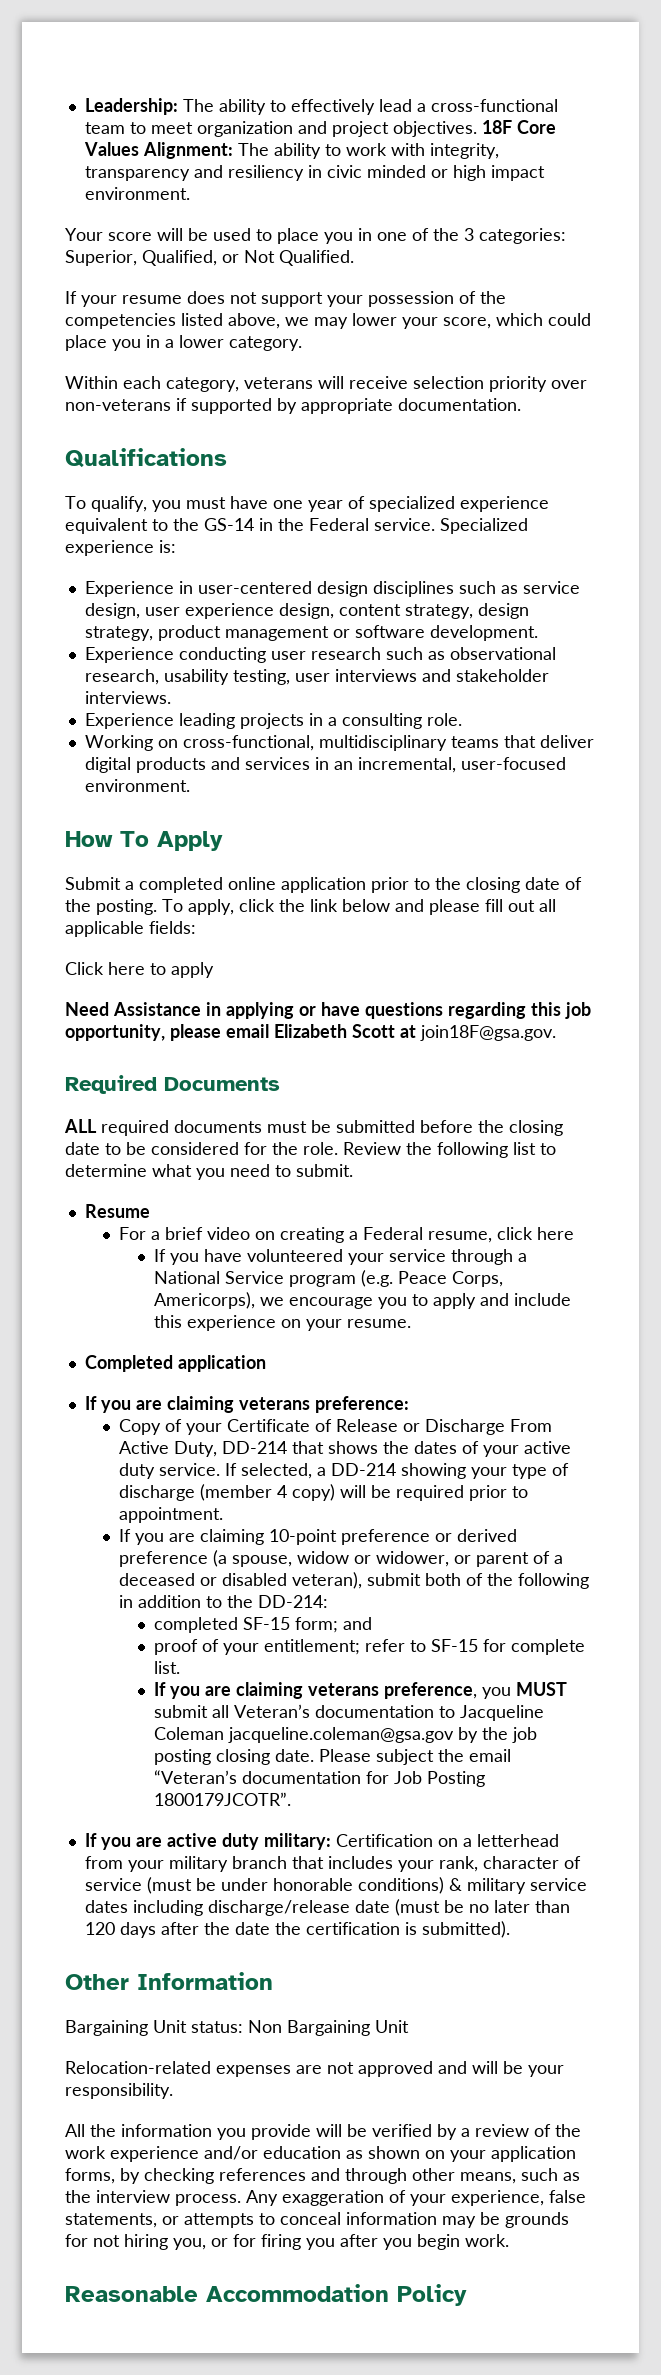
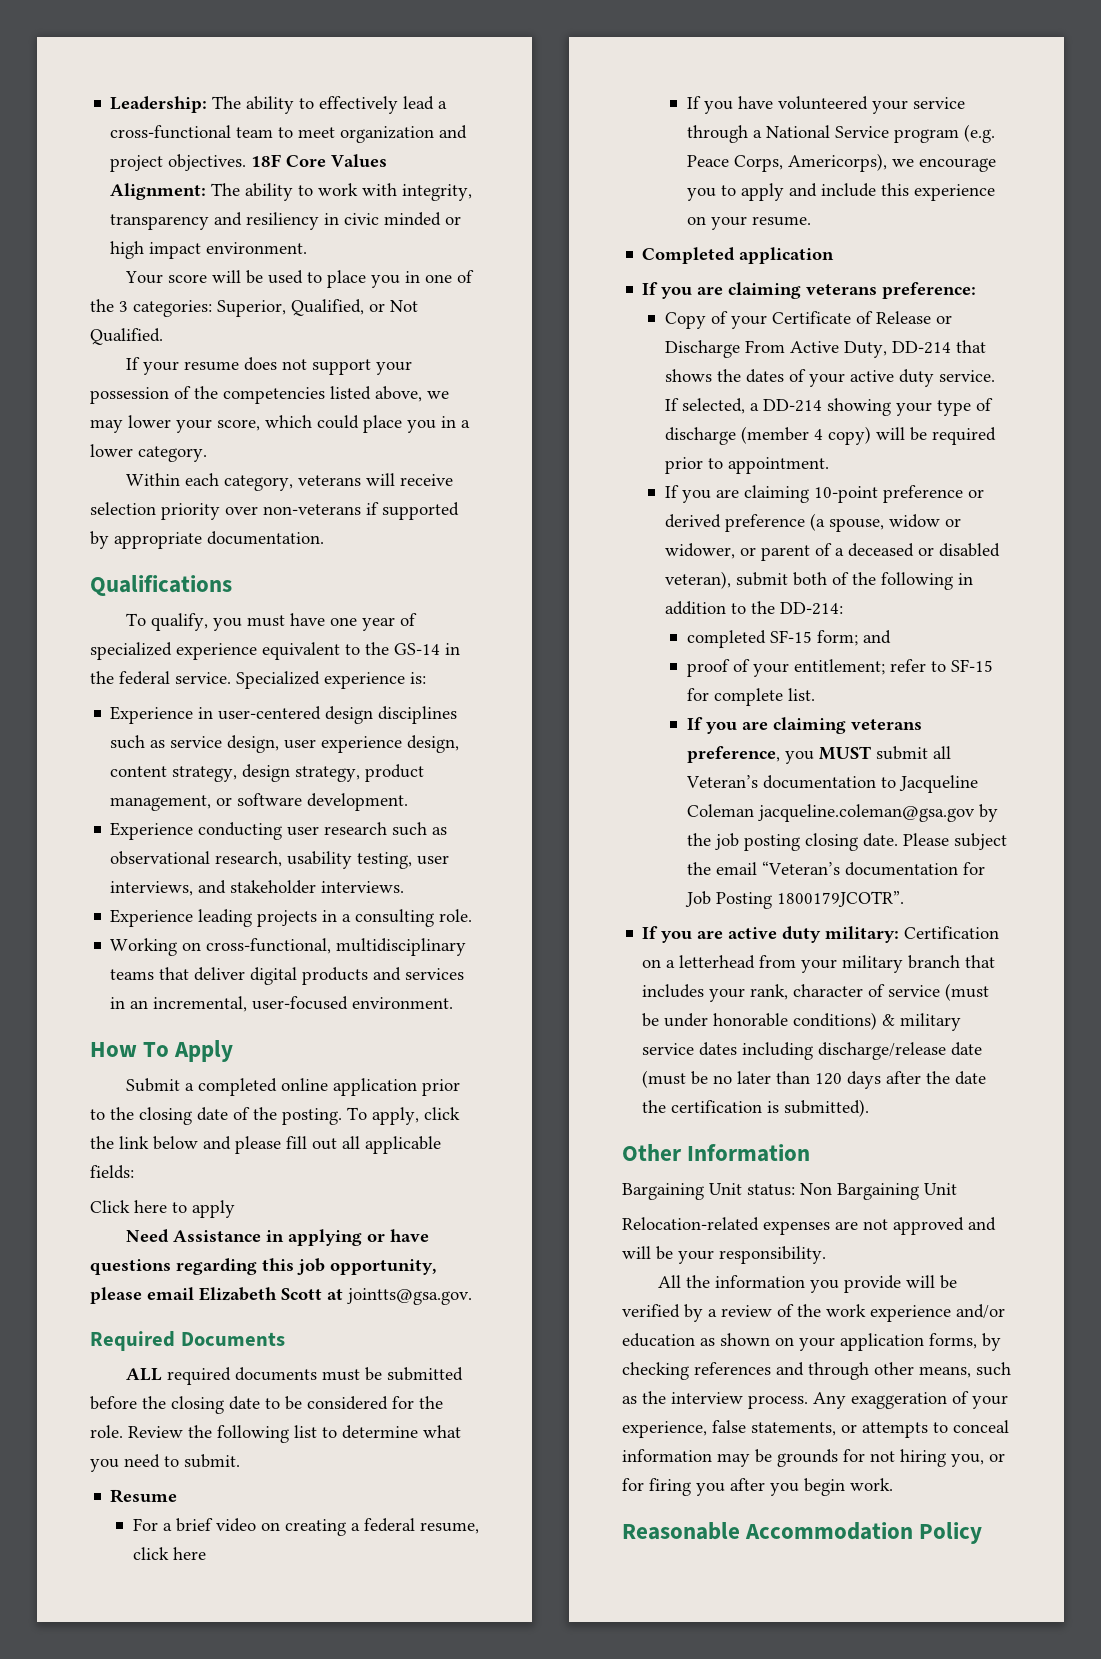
[309,518,369,531] Federal -> [119,671,170,685] federal
[224,626,329,641] management -> [110,795,212,811] management,
[334,669,417,682] interviews -> [110,881,194,896] interviews,
[420,1025,556,1041] join18F@gsa.gov. -> [347,1288,472,1305] jointts@gsa.gov.
[363,1227,424,1240] Federal -> [363,1518,415,1532] federal

